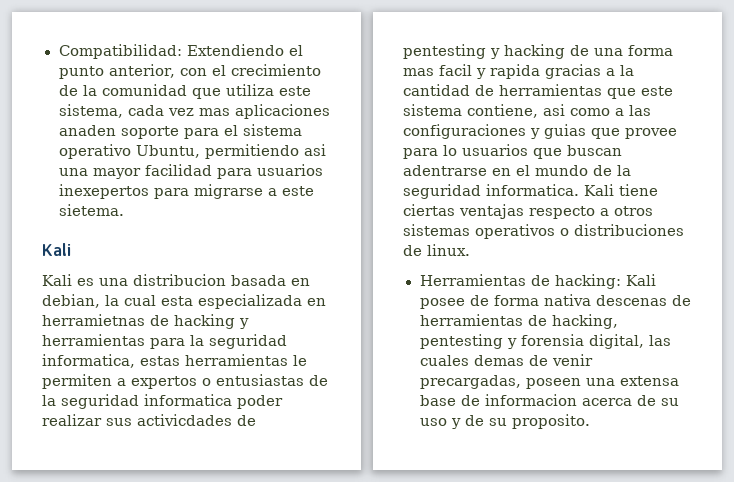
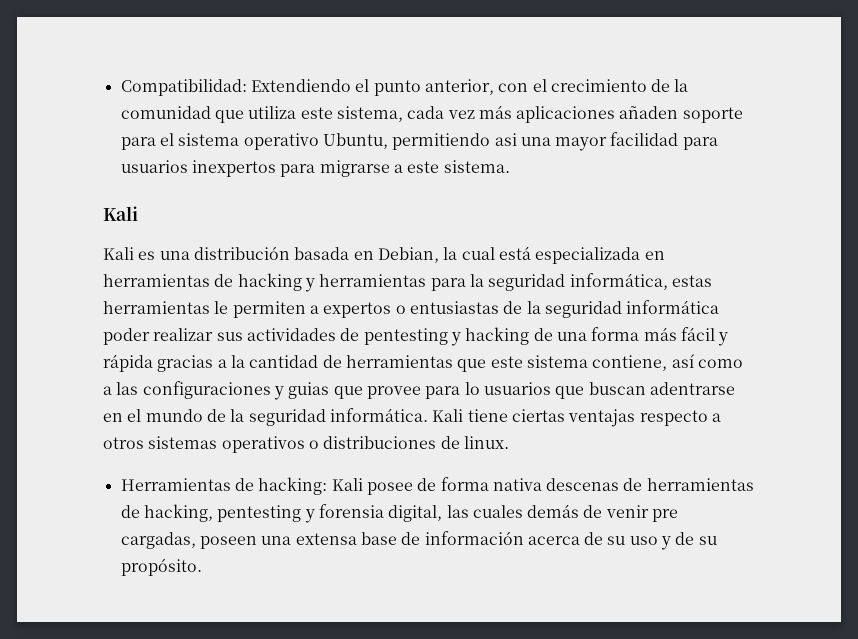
[198,104,330,119] [58,125,116,136] mas aplicaciones anaden -> [478,105,679,123] más aplicaciones añaden
[58,184,149,199] inexepertos -> [191,160,276,177] inexpertos
[58,204,124,216] sietema. -> [443,160,510,173] sistema.
[133,274,226,286] distribucion -> [193,246,290,260] distribución
[42,294,100,308] debian, -> [377,247,439,263] Debian,
[161,296,193,306] esta -> [498,246,531,260] está
[42,314,145,326] herramietnas -> [103,274,210,287] herramientas
[42,354,135,368] informatica, -> [569,273,668,290] informática,
[144,394,232,406] informatica -> [626,300,720,314] informática
[137,414,232,426] activicdades -> [246,328,336,341] actividades
[403,64,540,79] mas facil y rapida -> [643,327,729,346] [103,354,153,372] más fácil y rápida
[543,104,565,116] asi -> [671,354,694,368] así
[486,184,579,196] informatica. -> [329,408,428,422] informática.
[473,355,524,366] demas -> [527,504,580,518] demás
[419,375,521,389] precargadas, -> [652,509,679,522] [120,532,196,549] pre cargadas,
[484,394,577,406] informacion -> [424,531,524,545] información
[511,414,590,429] proposito. -> [120,558,202,576] propósito.

